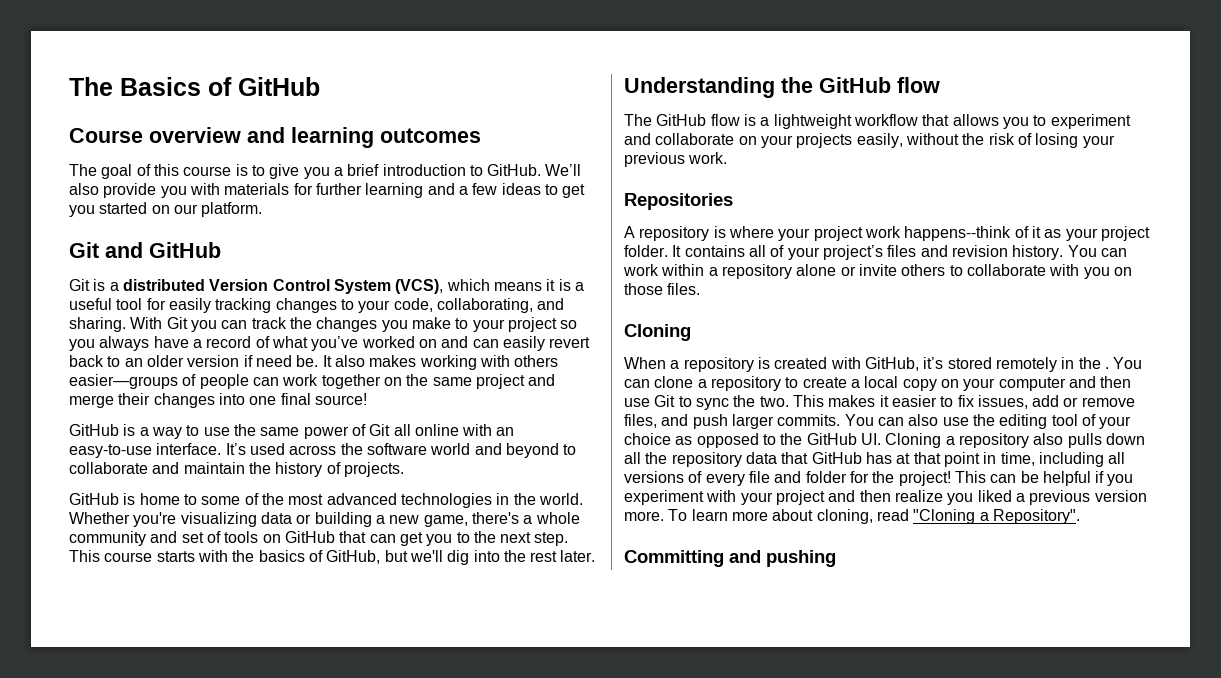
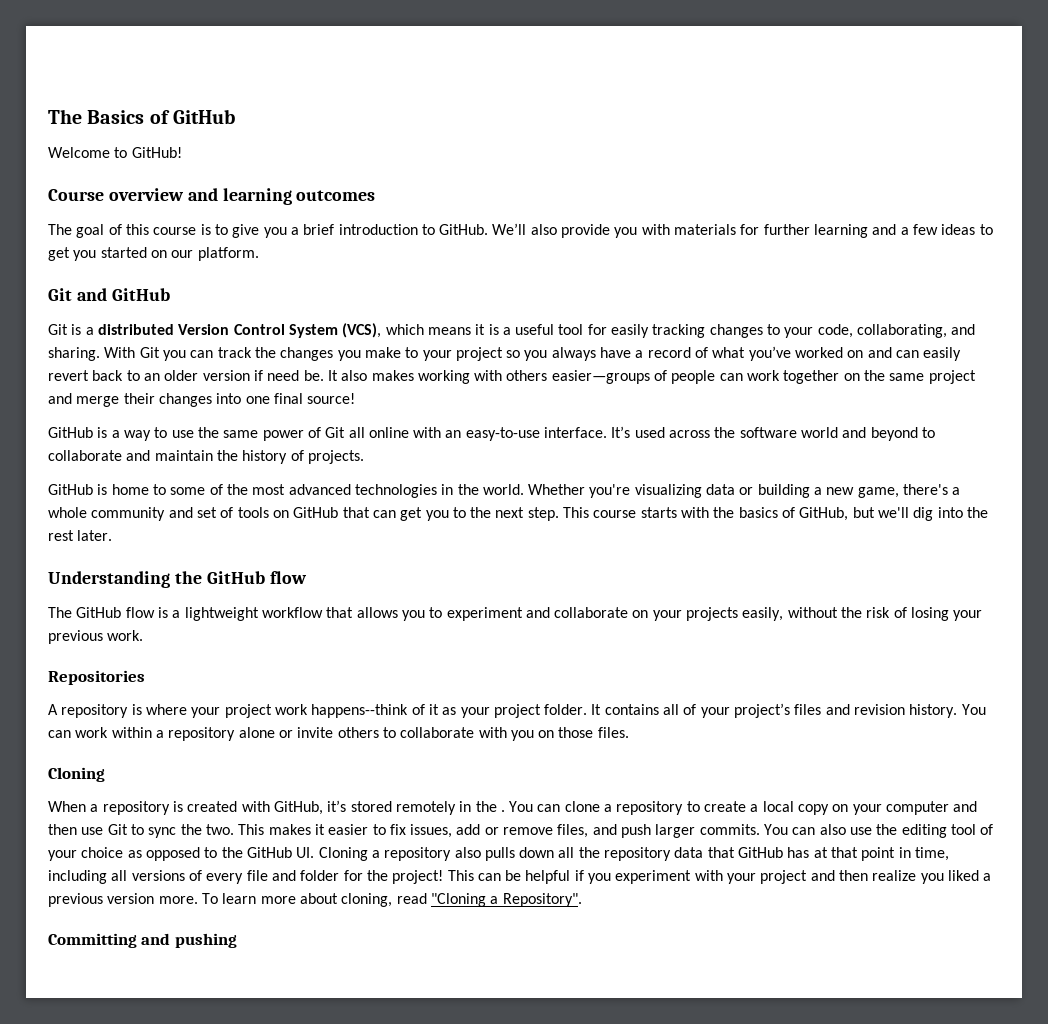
(320, 86) none -> [48,147,182,158] // Welcome to GitHub!

